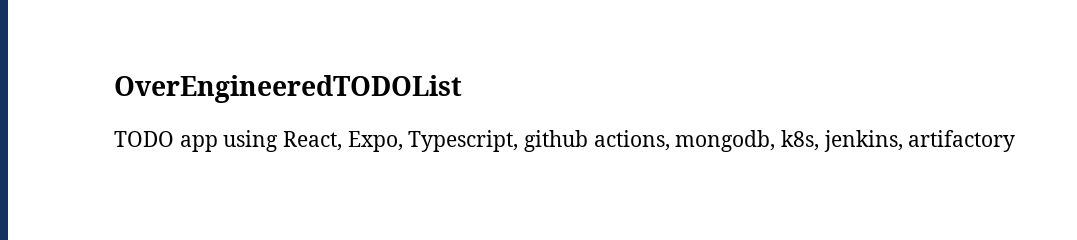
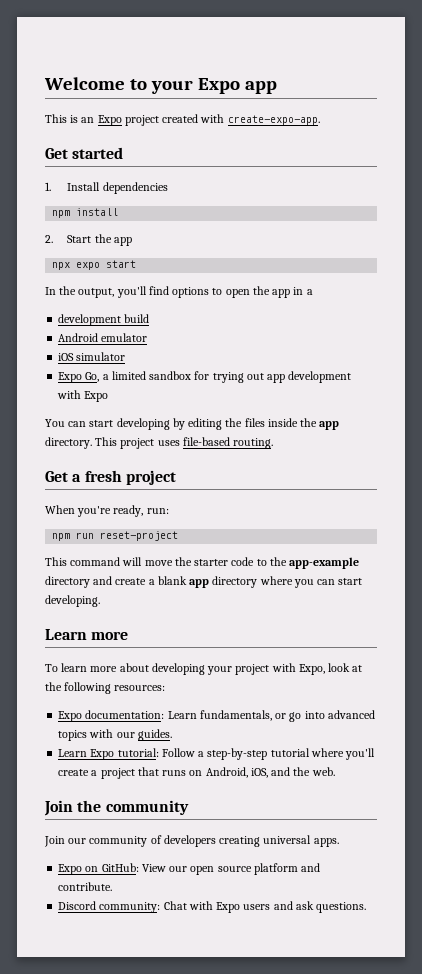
[114,75,462,103] [114,130,1016,152] OverEngineeredTODOList // TODO app using React, Expo, Typescript, github actions, mongodb, k8s, jenkins, artifactory -> [44,77,277,94] [45,114,320,126] [45,147,124,159] [45,182,168,194] [52,208,119,218] [45,234,132,246] [52,260,137,270] [45,286,313,298] [58,314,150,326] [58,333,148,342] [58,352,126,361] [58,371,352,383] [57,390,109,402] [45,418,340,430] [45,437,274,449] [45,470,176,485] [45,505,169,517] [52,531,179,541] [45,557,360,569] [45,576,363,588] [45,595,100,607] [45,629,129,640] [45,663,363,675] [45,682,166,694] [58,710,375,722] [58,729,172,741] [58,748,376,760] [58,767,335,779] [44,800,189,816] [44,835,339,847] [58,863,321,875] [58,882,113,891] [58,901,367,913] Welcome to your Expo app // This is an Expo project created with create-expo-app. // Get started // 1. Install dependencies // npm install // 2. Start the app // npx expo start // In the output, you'll find options to open the app in a // development build // Android emulator // iOS simulator // Expo Go, a limited sandbox for trying out app development with Expo // You can start developing by editing the files inside the app directory. This project uses file-based routing. // Get a fresh project // When you're ready, run: // npm run reset-project // This command will move the starter code to the app-example directory and create a blank app directory where you can start developing. // Learn more // To learn more about developing your project with Expo, look at the following resources: // Expo documentation: Learn fundamentals, or go into advanced topics with our guides. // Learn Expo tutorial: Follow a step-by-step tutorial where you'll create a project that runs on Android, iOS, and the web. // Join the community // Join our community of developers creating universal apps. // Expo on GitHub: View our open source platform and contribute. // Discord community: Chat with Expo users and ask questions.

